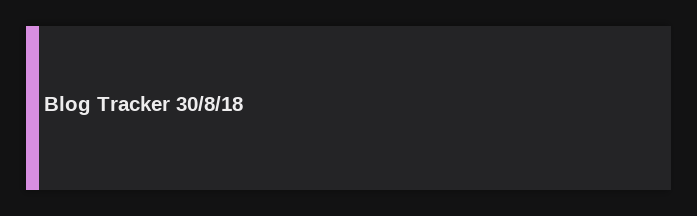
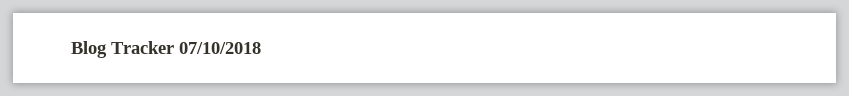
[176,96,243,111] 30/8/18 -> [179,42,261,54] 07/10/2018

